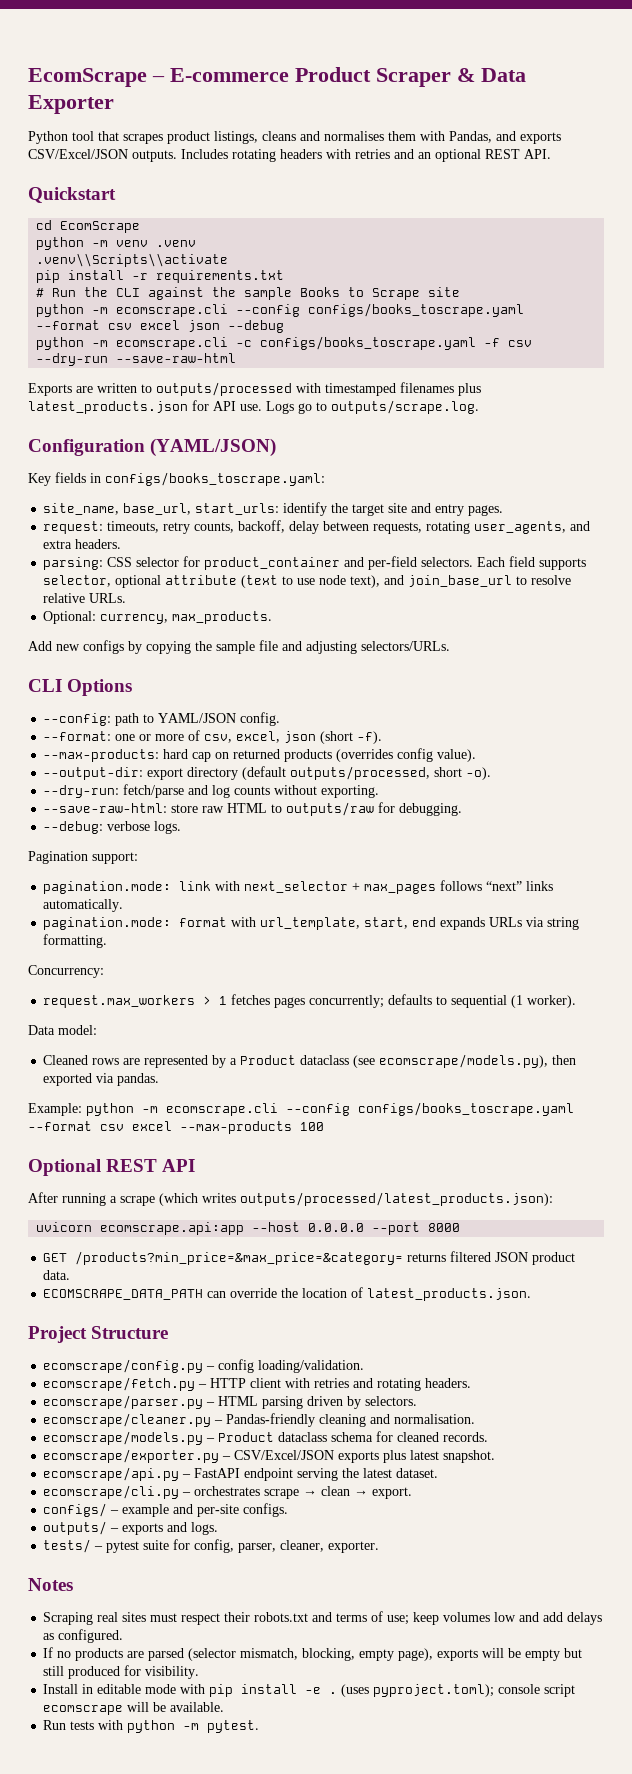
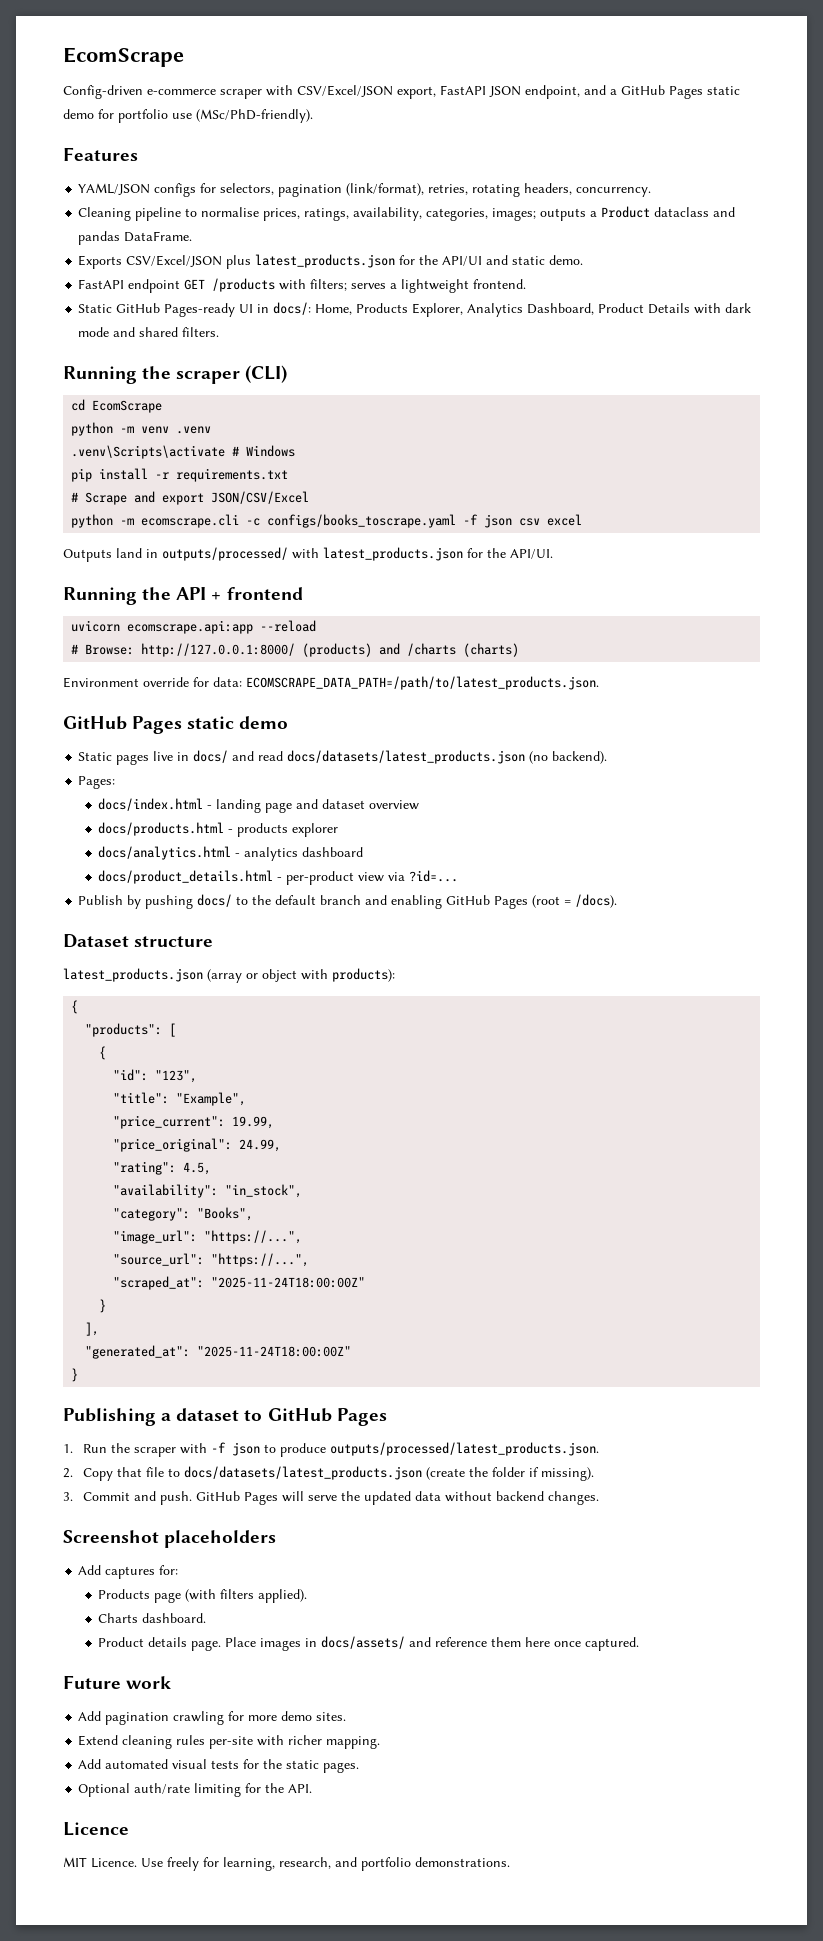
[28,67,526,87] [28,95,114,114] [28,131,561,144] [28,149,551,162] [28,187,116,203] EcomScrape – E-commerce Product Scraper & Data Exporter // Python tool that scrapes product listings, cleans and normalises them with Pandas, and exports CSV/Excel/JSON outputs. Includes rotating headers with retries and an optional REST API. // Quickstart -> [63,47,184,67] [63,85,740,99] [63,109,313,123] [63,147,138,161] [78,183,652,197] [78,206,736,221] [78,231,193,245] [78,254,584,269] [78,278,527,293] [78,302,752,317] [78,327,220,337] [63,365,288,384] EcomScrape // Config-driven e-commerce scraper with CSV/Excel/JSON export, FastAPI JSON endpoint, and a GitHub Pages static demo for portfolio use (MSc/PhD-friendly). // Features // YAML/JSON configs for selectors, pagination (link/format), retries, rotating headers, concurrency. // Cleaning pipeline to normalise prices, ratings, availability, categories, images; outputs a Product dataclass and pandas DataFrame. // Exports CSV/Excel/JSON plus latest_products.json for the API/UI and static demo. // FastAPI endpoint GET /products with filters; serves a lightweight frontend. // Static GitHub Pages-ready UI in docs/: Home, Products Explorer, Analytics Dashboard, Product Details with dark mode and shared filters. // Running the scraper (CLI)
[36,253,229,267] .venv\\Scripts\\activate -> [71,445,296,459] .venv\Scripts\activate # Windows
[52,287,461,300] [36,303,525,317] [36,320,285,333] Run the CLI against the sample Books to Scrape site // python -m ecomscrape.cli --config configs/books_toscrape.yaml --format csv excel json --debug -> [85,491,310,505] Scrape and export JSON/CSV/Excel
[508,340,533,347] [36,353,237,366] [28,382,481,396] [28,400,479,414] [28,438,277,457] [28,472,325,486] [43,502,504,516] [43,520,591,534] [43,539,122,549] [43,556,587,570] [43,575,572,588] [43,593,127,603] [43,611,273,624] [28,640,450,654] [28,679,133,696] [43,712,281,726] [43,730,383,744] [43,748,477,762] [43,766,492,780] [43,784,380,798] [43,802,463,816] [43,821,182,834] [28,851,138,864] [43,880,554,894] [43,899,124,912] [43,917,580,930] [43,934,108,948] [28,965,104,978] [43,994,577,1008] [28,1025,97,1035] [43,1054,577,1068] [43,1073,160,1086] [28,1102,574,1116] [28,1121,324,1134] [28,1159,196,1176] [28,1192,553,1206] [36,1222,461,1235] [43,1251,576,1265] [43,1270,71,1280] [43,1287,532,1301] [28,1326,169,1343] [43,1359,365,1373] [43,1377,472,1391] [43,1395,418,1409] [43,1413,476,1427] [43,1431,489,1445] [43,1449,496,1463] [43,1467,439,1481] [43,1485,413,1499] [43,1503,289,1517] [43,1521,219,1535] [43,1539,380,1553] [28,1578,73,1591] [43,1611,603,1625] [43,1629,124,1643] [43,1647,583,1661] [43,1665,200,1679] [43,1684,576,1697] [43,1702,225,1715] [43,1720,260,1733] csv --dry-run --save-raw-html // Exports are written to outputs/processed with timestamped filenames plus latest_products.json for API use. Logs go to outputs/scrape.log. // Configuration (YAML/JSON) // Key fields in configs/books_toscrape.yaml: // site_name, base_url, start_urls: identify the target site and entry pages. // request: timeouts, retry counts, backoff, delay between requests, rotating user_agents, and extra headers. // parsing: CSS selector for product_container and per-field selectors. Each field supports selector, optional attribute (text to use node text), and join_base_url to resolve relative URLs. // Optional: currency, max_products. // Add new configs by copying the sample file and adjusting selectors/URLs. // CLI Options // --config: path to YAML/JSON config. // --format: one or more of csv, excel, json (short -f). // --max-products: hard cap on returned products (overrides config value). // --output-dir: export directory (default outputs/processed, short -o). // --dry-run: fetch/parse and log counts without exporting. // --save-raw-html: store raw HTML to outputs/raw for debugging. // --debug: verbose logs. // Pagination support: // pagination.mode: link with next_selector + max_pages follows “next” links automatically. // pagination.mode: format with url_template, start, end expands URLs via string formatting. // Concurrency: // request.max_workers > 1 fetches pages concurrently; defaults to sequential (1 worker). // Data model: // Cleaned rows are represented by a Product dataclass (see ecomscrape/models.py), then exported via pandas. // Example: python -m ecomscrape.cli --config configs/books_toscrape.yaml --format csv excel --max-products 100 // Optional REST API // After running a scrape (which writes outputs/processed/latest_products.json): // uvicorn ecomscrape.api:app --host 0.0.0.0 --port 8000 // GET /products?min_price=&max_price=&category= returns filtered JSON product data. // ECOMSCRAPE_DATA_PATH can override the location of latest_products.json. // Project Structure // ecomscrape/config.py – config loading/validation. // ecomscrape/fetch.py – HTTP client with retries and rotating headers. // ecomscrape/parser.py – HTML parsing driven by selectors. // ecomscrape/cleaner.py – Pandas-friendly cleaning and normalisation. // ecomscrape/models.py – Product dataclass schema for cleaned records. // ecomscrape/exporter.py – CSV/Excel/JSON exports plus latest snapshot. // ecomscrape/api.py – FastAPI endpoint serving the latest dataset. // ecomscrape/cli.py – orchestrates scrape → clean → export. // configs/ – example and per-site configs. // outputs/ – exports and logs. // tests/ – pytest suite for config, parser, cleaner, exporter. // Notes // Scraping real sites must respect their robots.txt and terms of use; keep volumes low and add delays as configured. // If no products are parsed (selector mismatch, blocking, empty page), exports will be empty but still produced for visibility. // Install in editable mode with pip install -e . (uses pyproject.toml); console script ecomscrape will be available. // Run tests with python -m pytest. -> [484,514,583,528] [63,547,553,562] [63,587,303,605] [71,620,317,634] [71,643,520,657] [63,676,599,690] [63,716,289,734] [78,750,608,765] [78,776,116,789] [98,798,420,813] [98,822,339,837] [98,846,364,861] [98,870,459,885] [78,894,618,909] [63,934,214,948] [63,968,395,983] [71,1000,79,1014] [85,1023,177,1037] [99,1046,107,1060] [113,1069,198,1083] [113,1092,247,1106] [113,1115,275,1129] [113,1138,282,1152] [113,1161,212,1175] [113,1184,303,1198] [113,1207,254,1221] [113,1230,303,1244] [113,1253,310,1267] [113,1276,366,1290] [99,1299,107,1313] [85,1322,100,1336] [85,1345,352,1359] [71,1368,79,1382] [63,1408,387,1426] [63,1442,600,1457] [63,1466,595,1481] [63,1491,600,1505] [63,1530,277,1548] [78,1565,179,1579] [98,1589,308,1603] [98,1613,207,1623] [98,1636,640,1651] [63,1675,172,1689] [78,1711,347,1725] [78,1735,381,1749] [78,1759,360,1773] [78,1783,313,1797] [63,1822,129,1836] [63,1857,510,1871] json csv excel // Outputs land in outputs/processed/ with latest_products.json for the API/UI. // Running the API + frontend // uvicorn ecomscrape.api:app --reload // # Browse: http://127.0.0.1:8000/ (products) and /charts (charts) // Environment override for data: ECOMSCRAPE_DATA_PATH=/path/to/latest_products.json. // GitHub Pages static demo // Static pages live in docs/ and read docs/datasets/latest_products.json (no backend). // Pages: // docs/index.html - landing page and dataset overview // docs/products.html - products explorer // docs/analytics.html - analytics dashboard // docs/product_details.html - per-product view via ?id=... // Publish by pushing docs/ to the default branch and enabling GitHub Pages (root = /docs). // Dataset structure // latest_products.json (array or object with products): // { // "products": [ // { // "id": "123", // "title": "Example", // "price_current": 19.99, // "price_original": 24.99, // "rating": 4.5, // "availability": "in_stock", // "category": "Books", // "image_url": "https://...", // "source_url": "https://...", // "scraped_at": "2025-11-24T18:00:00Z" // } // ], // "generated_at": "2025-11-24T18:00:00Z" // } // Publishing a dataset to GitHub Pages // 1. Run the scraper with -f json to produce outputs/processed/latest_products.json. // 2. Copy that file to docs/datasets/latest_products.json (create the folder if missing). // 3. Commit and push. GitHub Pages will serve the updated data without backend changes. // Screenshot placeholders // Add captures for: // Products page (with filters applied). // Charts dashboard. // Product details page. Place images in docs/assets/ and reference them here once captured. // Future work // Add pagination crawling for more demo sites. // Extend cleaning rules per-site with richer mapping. // Add automated visual tests for the static pages. // Optional auth/rate limiting for the API. // Licence // MIT Licence. Use freely for learning, research, and portfolio demonstrations.

